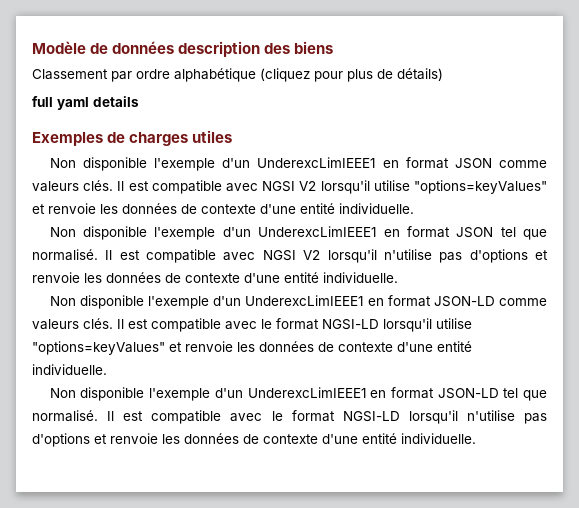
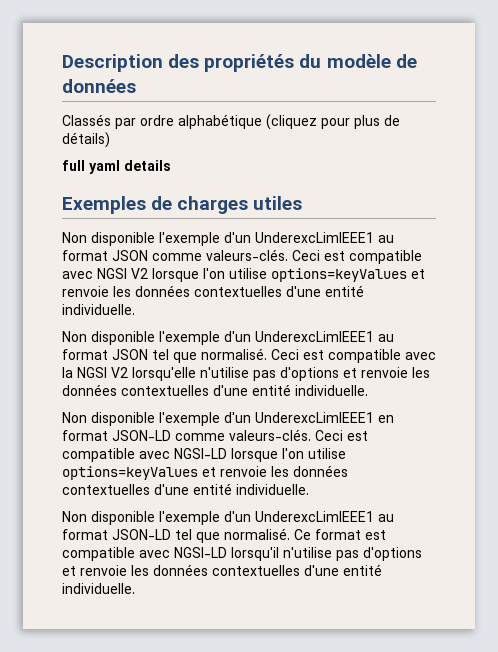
[32,41,334,57] [32,69,108,80] Modèle de données description des biens // Classement -> [62,54,417,72] [62,79,136,93] [62,114,111,126] Description des propriétés du modèle de données // Classés
[382,160,399,168] en -> [378,235,394,243] au
[32,180,547,194] [32,203,414,214] [49,226,400,240] valeurs clés. Il est compatible avec NGSI V2 lorsqu'il utilise "options=keyValues" et renvoie les données de contexte d'une entité individuelle. // Non disponible l'exemple d'un UnderexcLimIEEE1 en -> [206,249,422,264] [62,268,425,282] [62,285,364,297] [62,304,135,315] [62,331,394,345] valeurs-clés. Ceci est compatible avec NGSI V2 lorsque l'on utilise options=keyValues et renvoie les données contextuelles d'une entité individuelle. // Non disponible l'exemple d'un UnderexcLimIEEE1 au
[105,249,548,263] [32,272,240,283] Il est compatible avec NGSI V2 lorsqu'il n'utilise pas d'options et renvoie les données de contexte -> [271,349,436,363] [62,367,430,381] [62,384,209,396] Ceci est compatible avec la NGSI V2 lorsqu'elle n'utilise pas d'options et renvoie les données contextuelles
[32,318,472,332] [32,341,472,355] [32,364,107,375] [49,387,387,401] valeurs clés. Il est compatible avec le format NGSI-LD lorsqu'il utilise "options=keyValues" et renvoie les données de contexte d'une entité individuelle. // Non disponible l'exemple d'un UnderexcLimIEEE1 en -> [229,429,368,441] [62,448,346,462] [62,465,348,480] [62,483,309,495] [62,511,394,525] valeurs-clés. Ceci est compatible avec NGSI-LD lorsque l'on utilise options=keyValues et renvoie les données contextuelles d'une entité individuelle. // Non disponible l'exemple d'un UnderexcLimIEEE1 au
[107,410,335,424] Il est compatible avec le format -> [294,529,386,540] [62,547,170,561] Ce format est compatible avec
[243,434,318,444] de contexte -> [212,565,300,576] contextuelles

